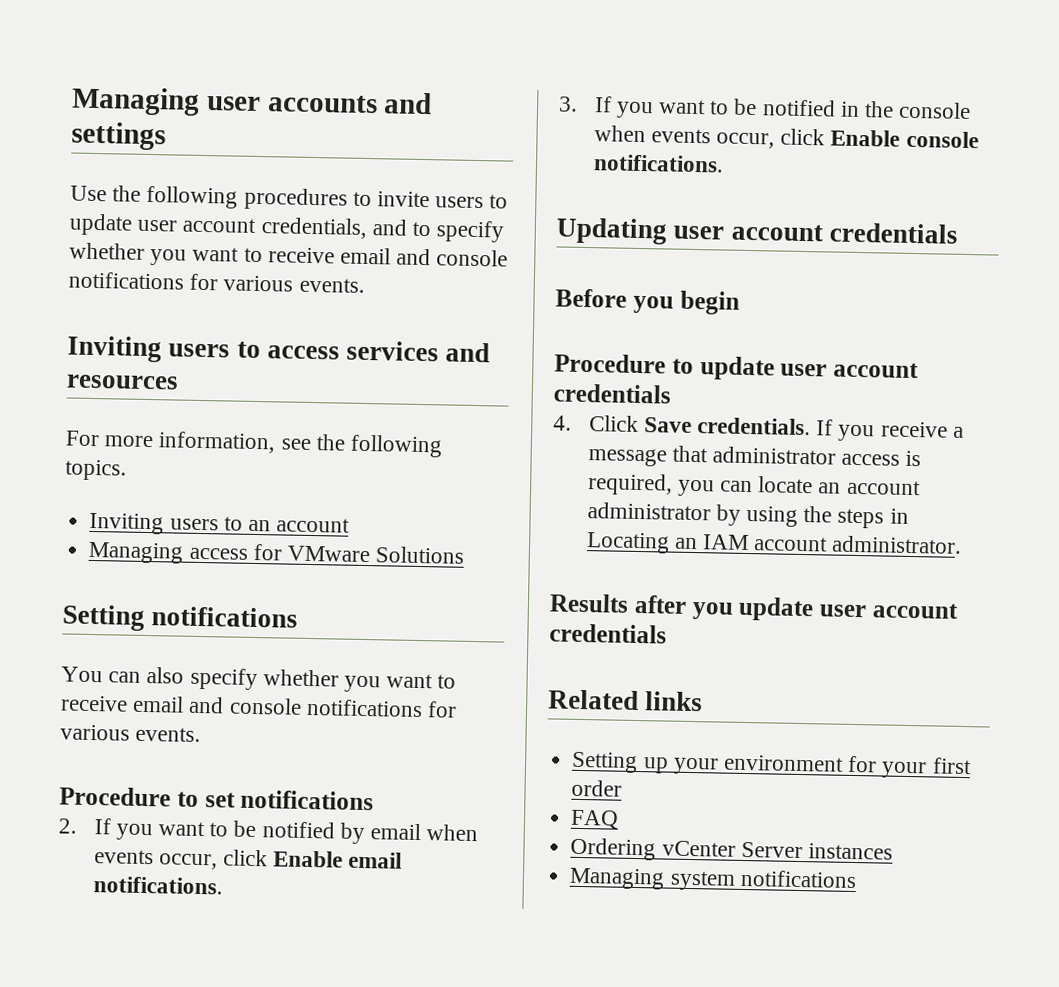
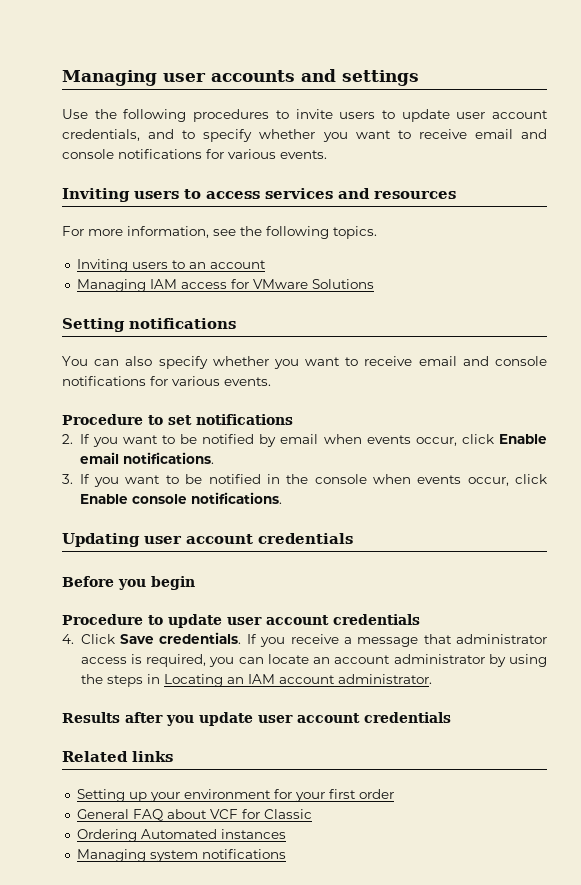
(185, 552) none -> [149,279,177,289] IAM
(623, 788) none -> [76,809,129,819] General
(620, 819) none -> [166,809,312,819] about VCF for Classic
[661,840,803,859] vCenter Server -> [140,829,217,839] Automated

